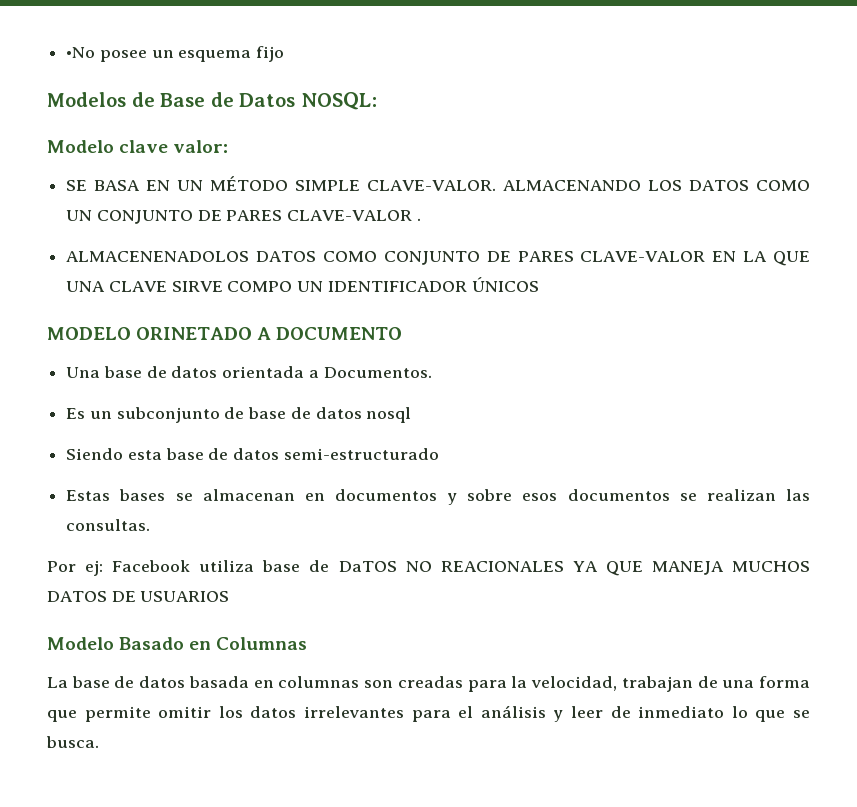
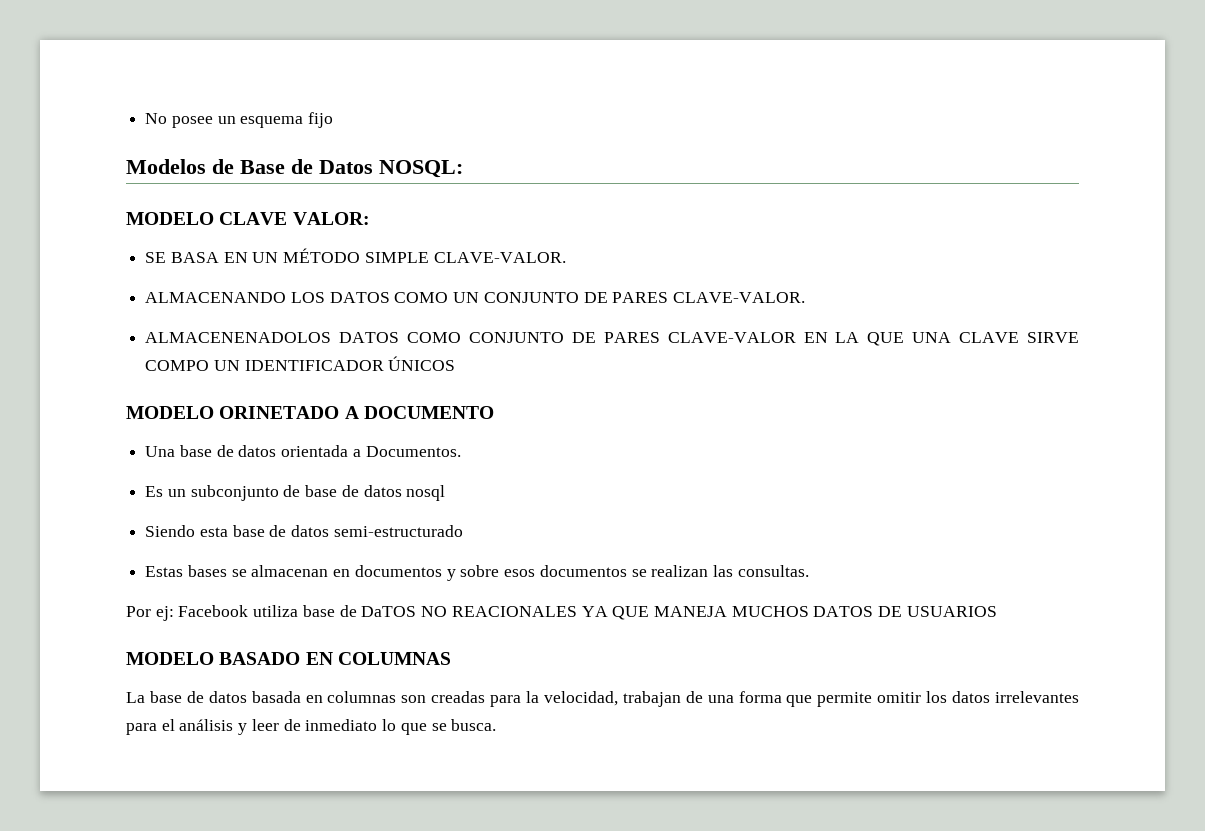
[66,47,96,58] •No -> [145,113,168,124] No
[47,140,229,153] Modelo clave valor: -> [126,212,370,225] MODELO CLAVE VALOR:
(497, 185) none -> (566, 257) //
[287,210,421,221] CLAVE-VALOR . -> [673,292,806,303] CLAVE-VALOR.
[47,637,308,650] Modelo Basado en Columnas -> [126,652,451,665] MODELO BASADO EN COLUMNAS

